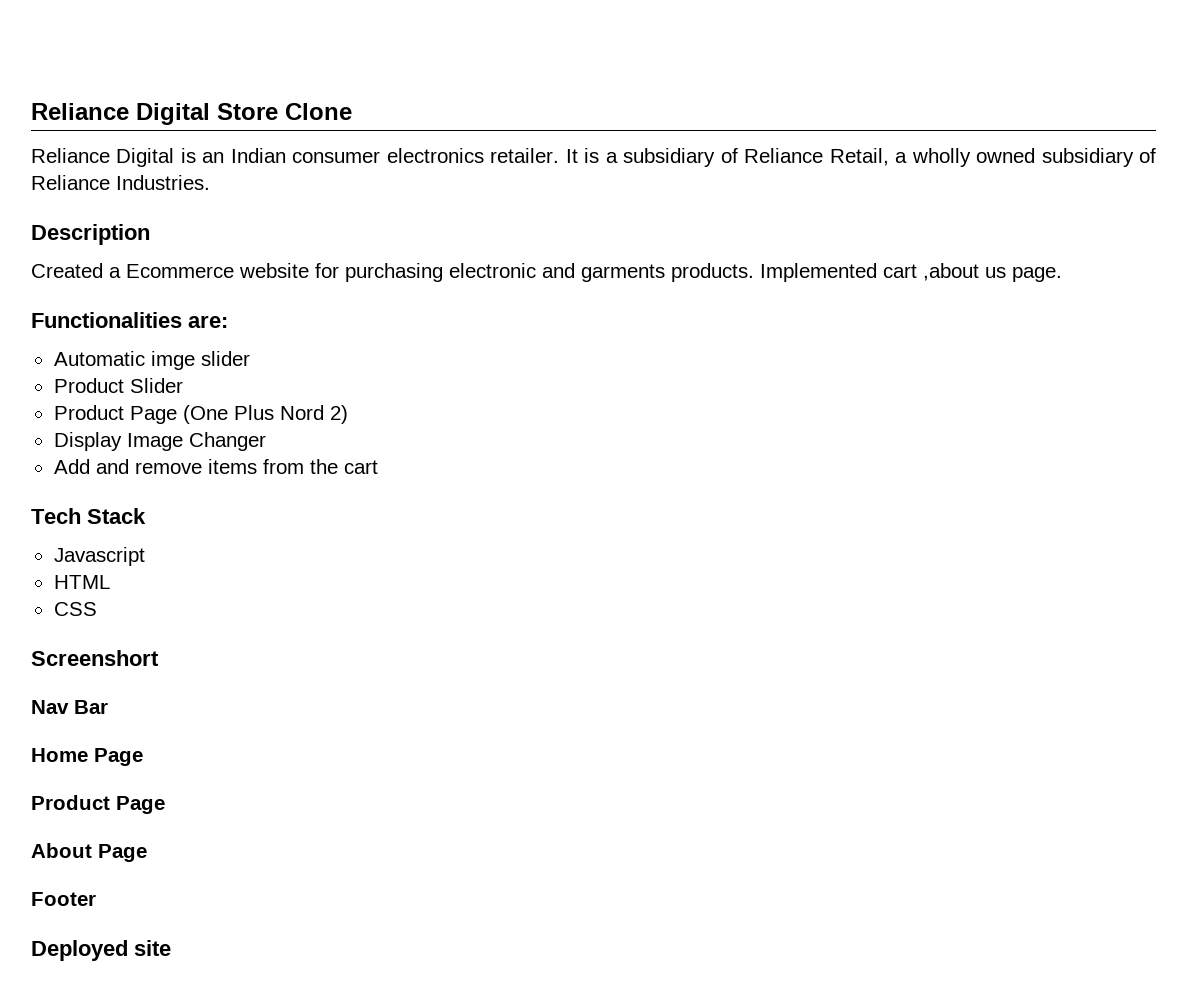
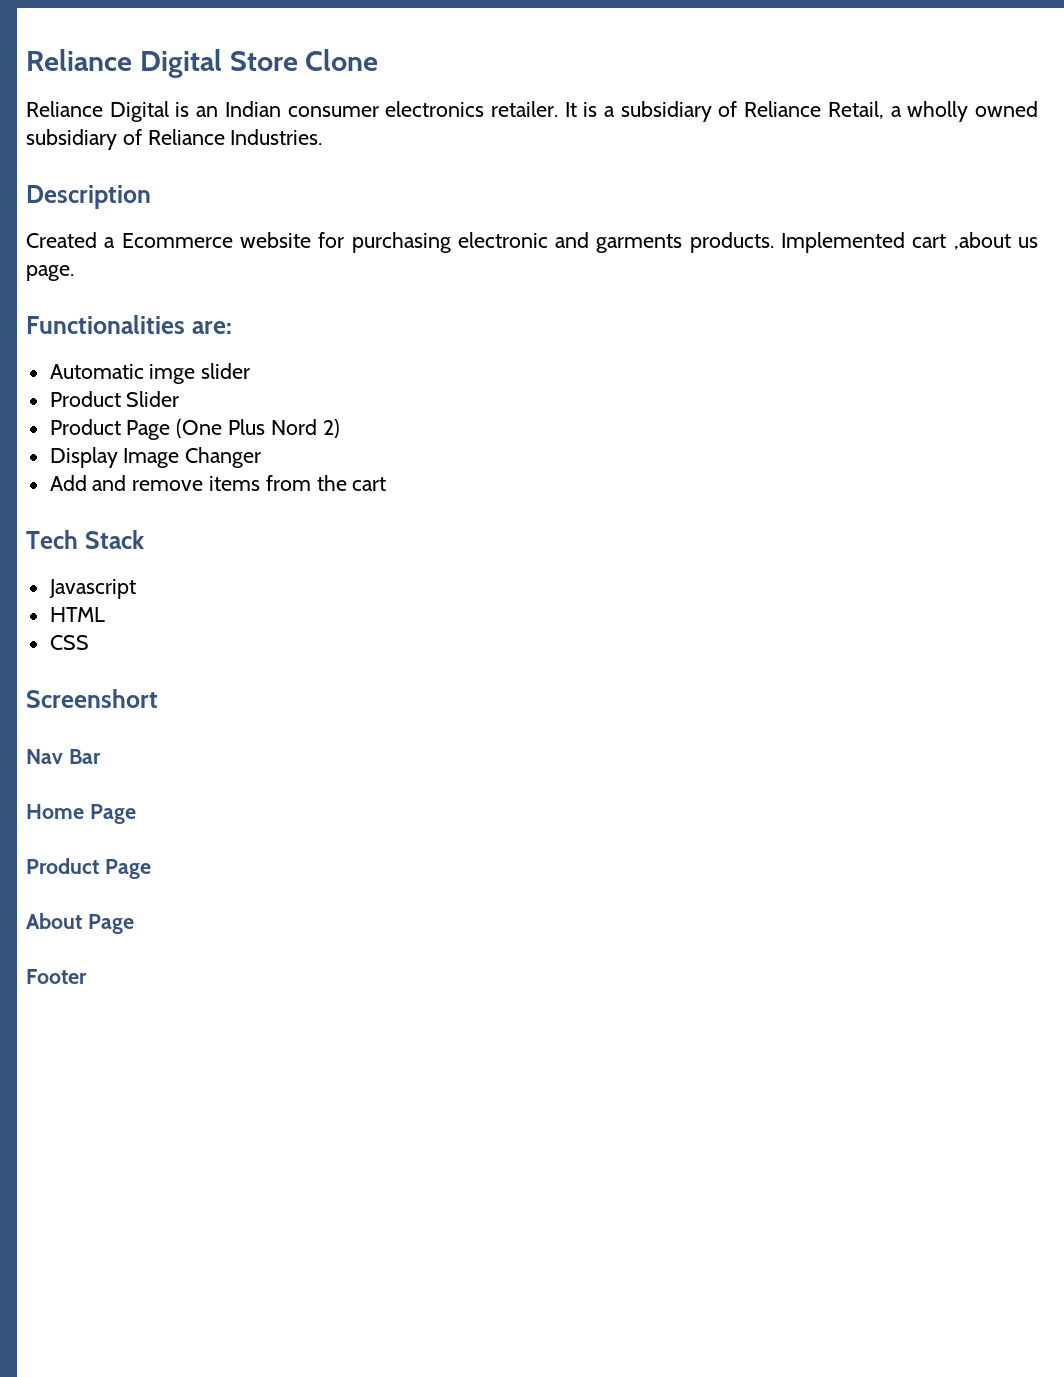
[31,940,171,961] // Deployed site -> (87, 976) none

